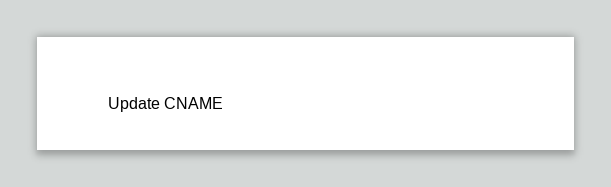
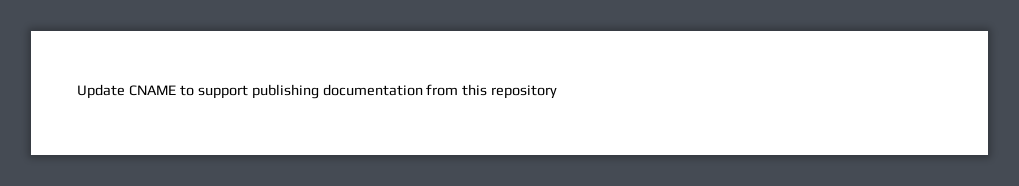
(224, 103) none -> [179,84,558,99] to support publishing documentation from this repository

